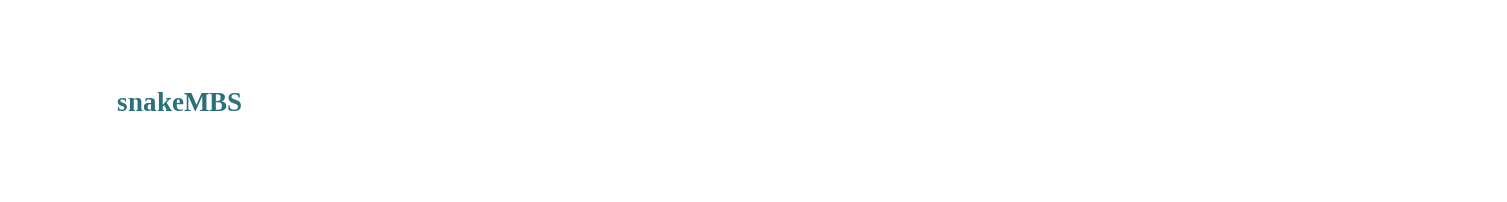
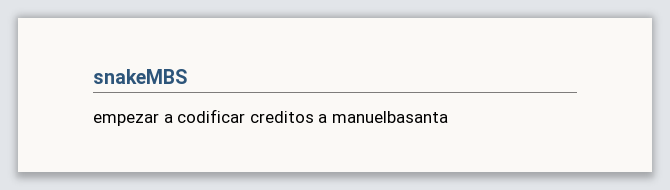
(242, 101) none -> [93,109,448,126] // empezar a codificar creditos a manuelbasanta

